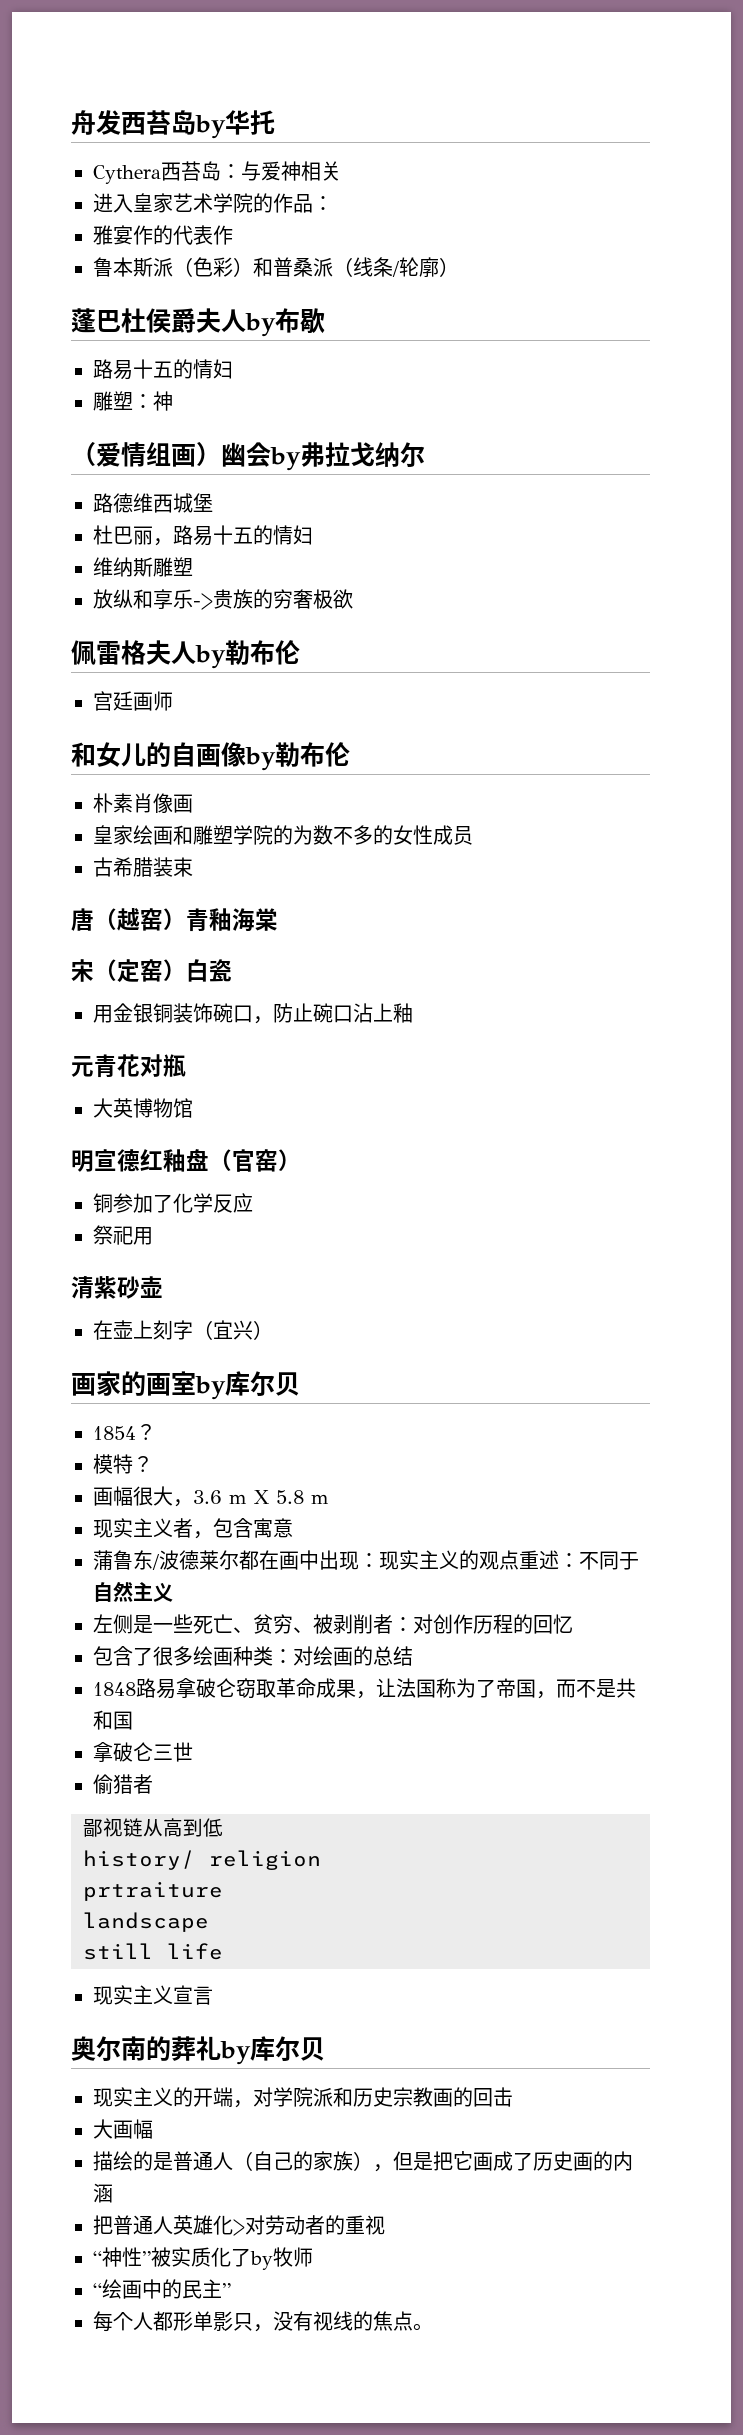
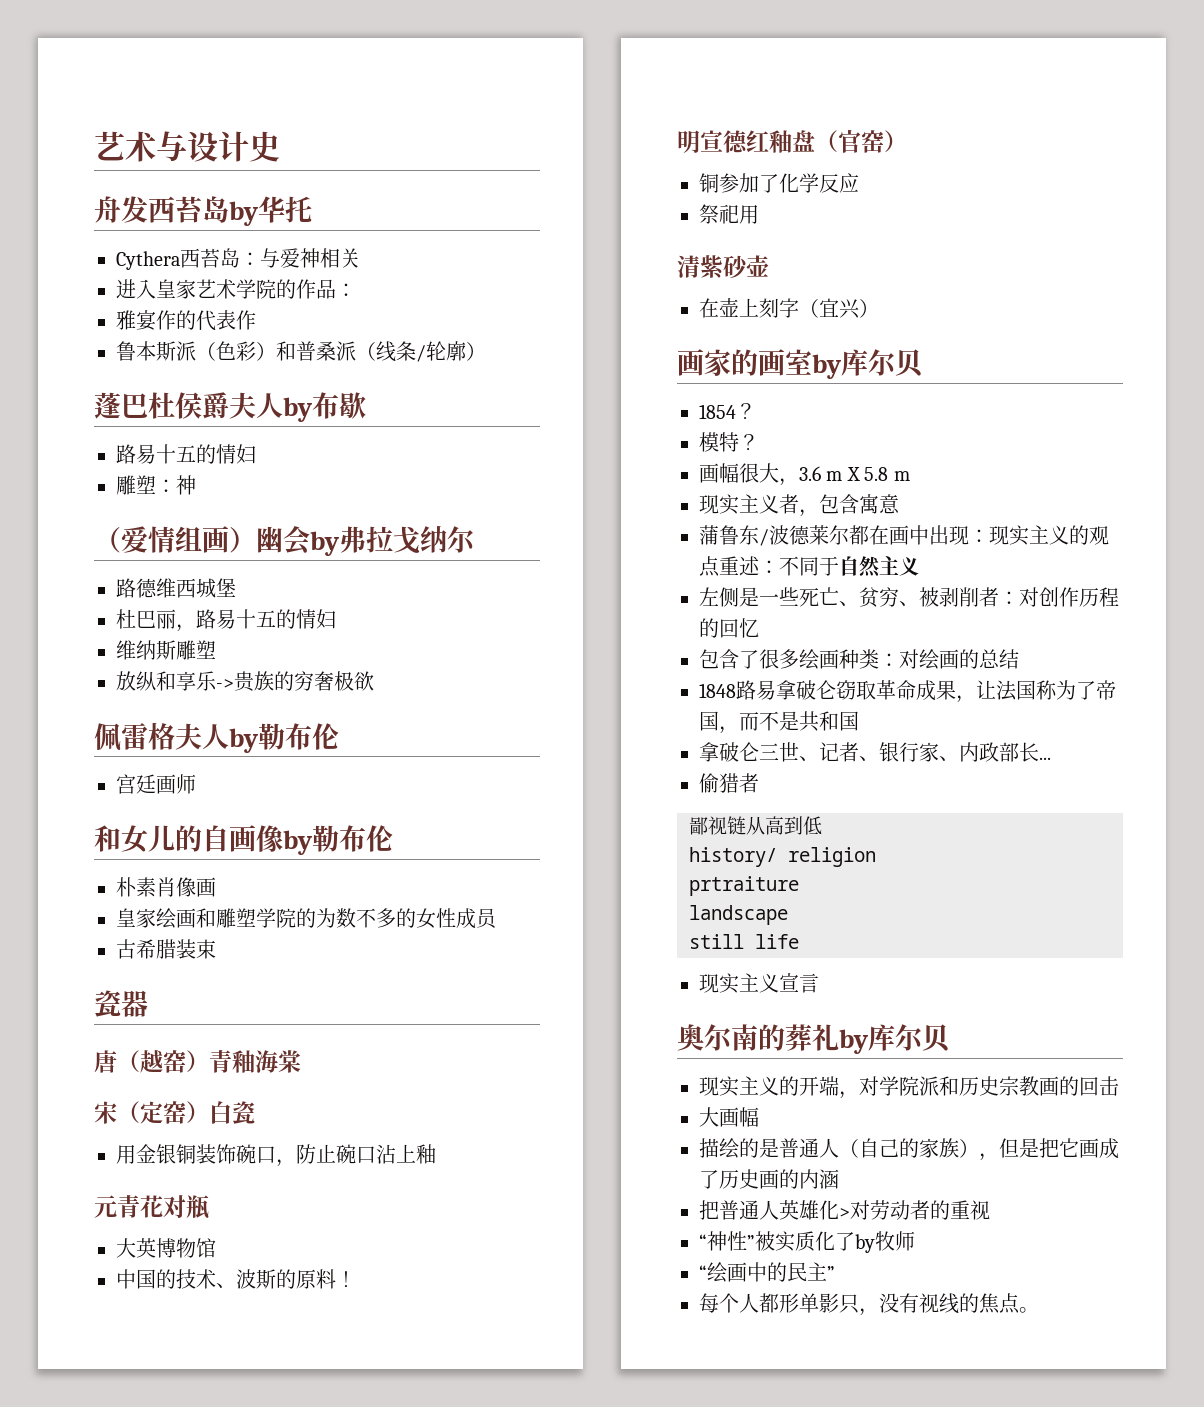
(71, 122) none -> [94,131,280,162] 艺术与设计史 //
(193, 867) none -> [94,990,148,1017] // 瓷器
(193, 1108) none -> [116,1269,356,1289] // 中国的技术、波斯的原料！
(193, 1752) none -> [799,742,1051,762] 、记者、银行家、内政部长...

